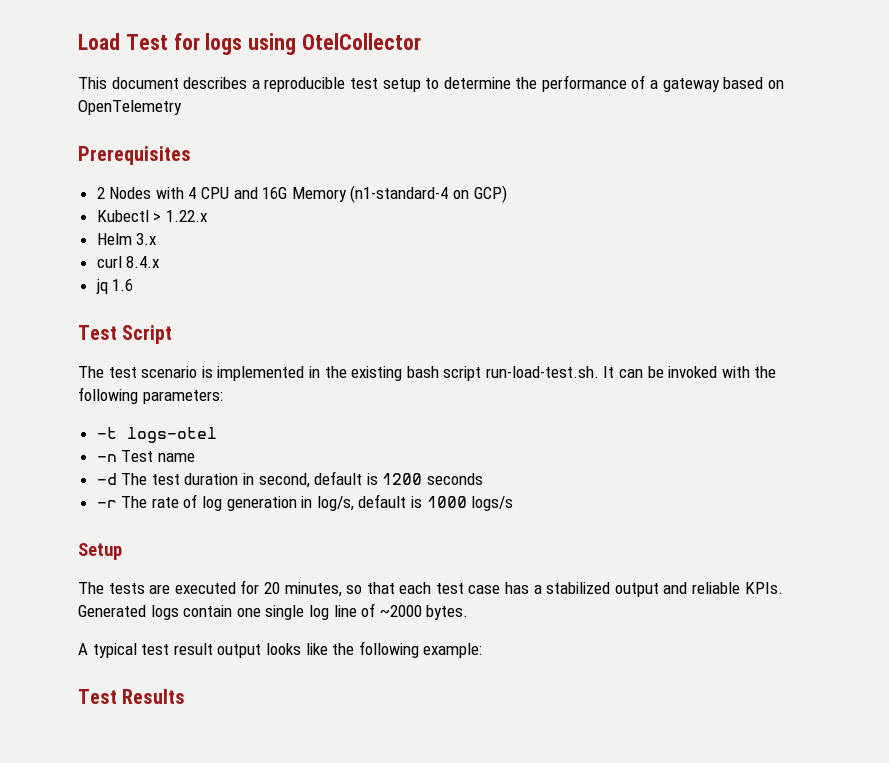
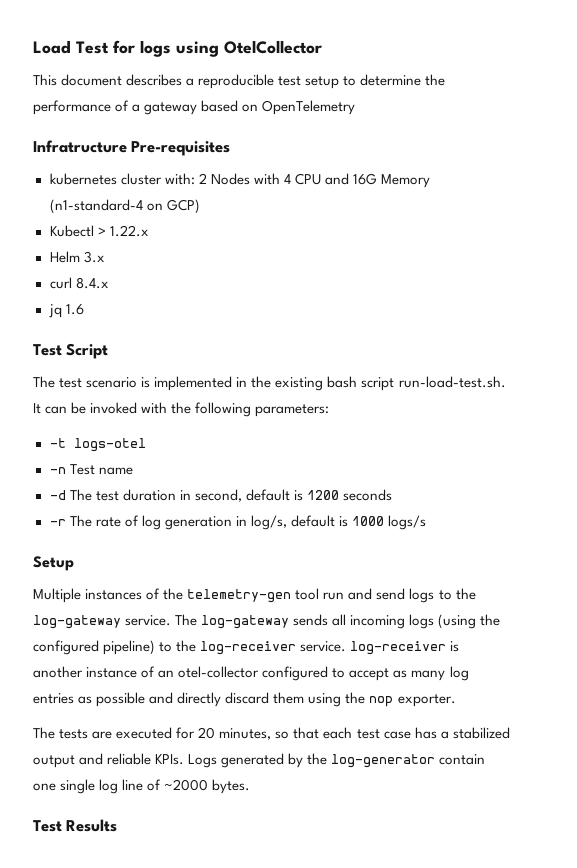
[78,146,191,165] Prerequisites // -> [33,140,231,156] [49,173,195,185] Infratructure Pre-requisites // kubernetes cluster with:
(122, 551) none -> [33,588,476,603] [33,614,501,629] [33,640,460,655] [33,666,469,681] [33,692,456,707] // Multiple instances of the telemetry-gen tool run and send logs to the log-gateway service. The log-gateway sends all incoming logs (using the configured pipeline) to the log-receiver service. log-receiver is another instance of an otel-collector configured to accept as many log entries as possible and directly discard them using the nop exporter.
[78,605,179,620] Generated logs -> [188,753,436,768] Logs generated by the log-generator
[78,641,483,658] // A typical test result output looks like the following example: -> (251, 786) none

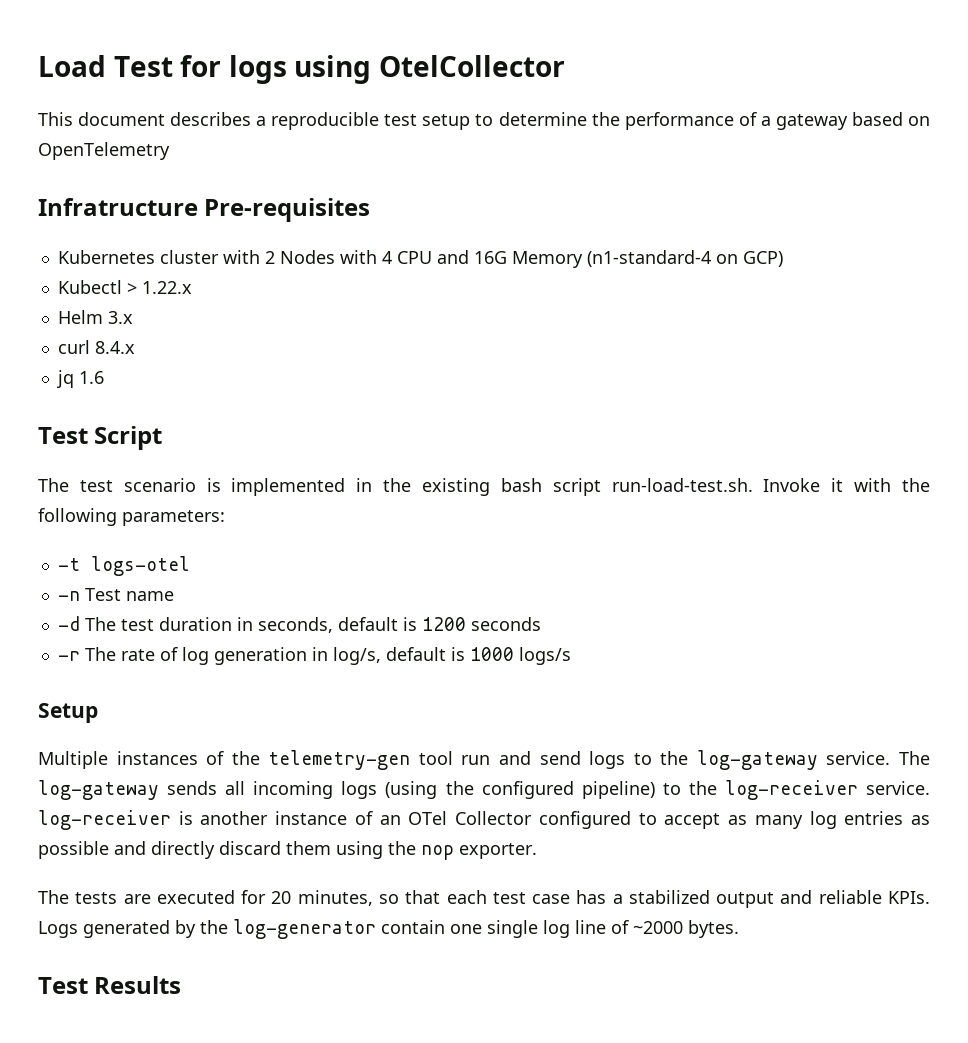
[49,173,195,185] kubernetes cluster with: -> [57,250,260,264] Kubernetes cluster with
[33,402,138,414] It can be invoked -> [763,478,844,492] Invoke it
[194,489,242,502] second, -> [257,617,333,633] seconds,
[178,666,260,678] otel-collector -> [408,811,533,825] OTel Collector

